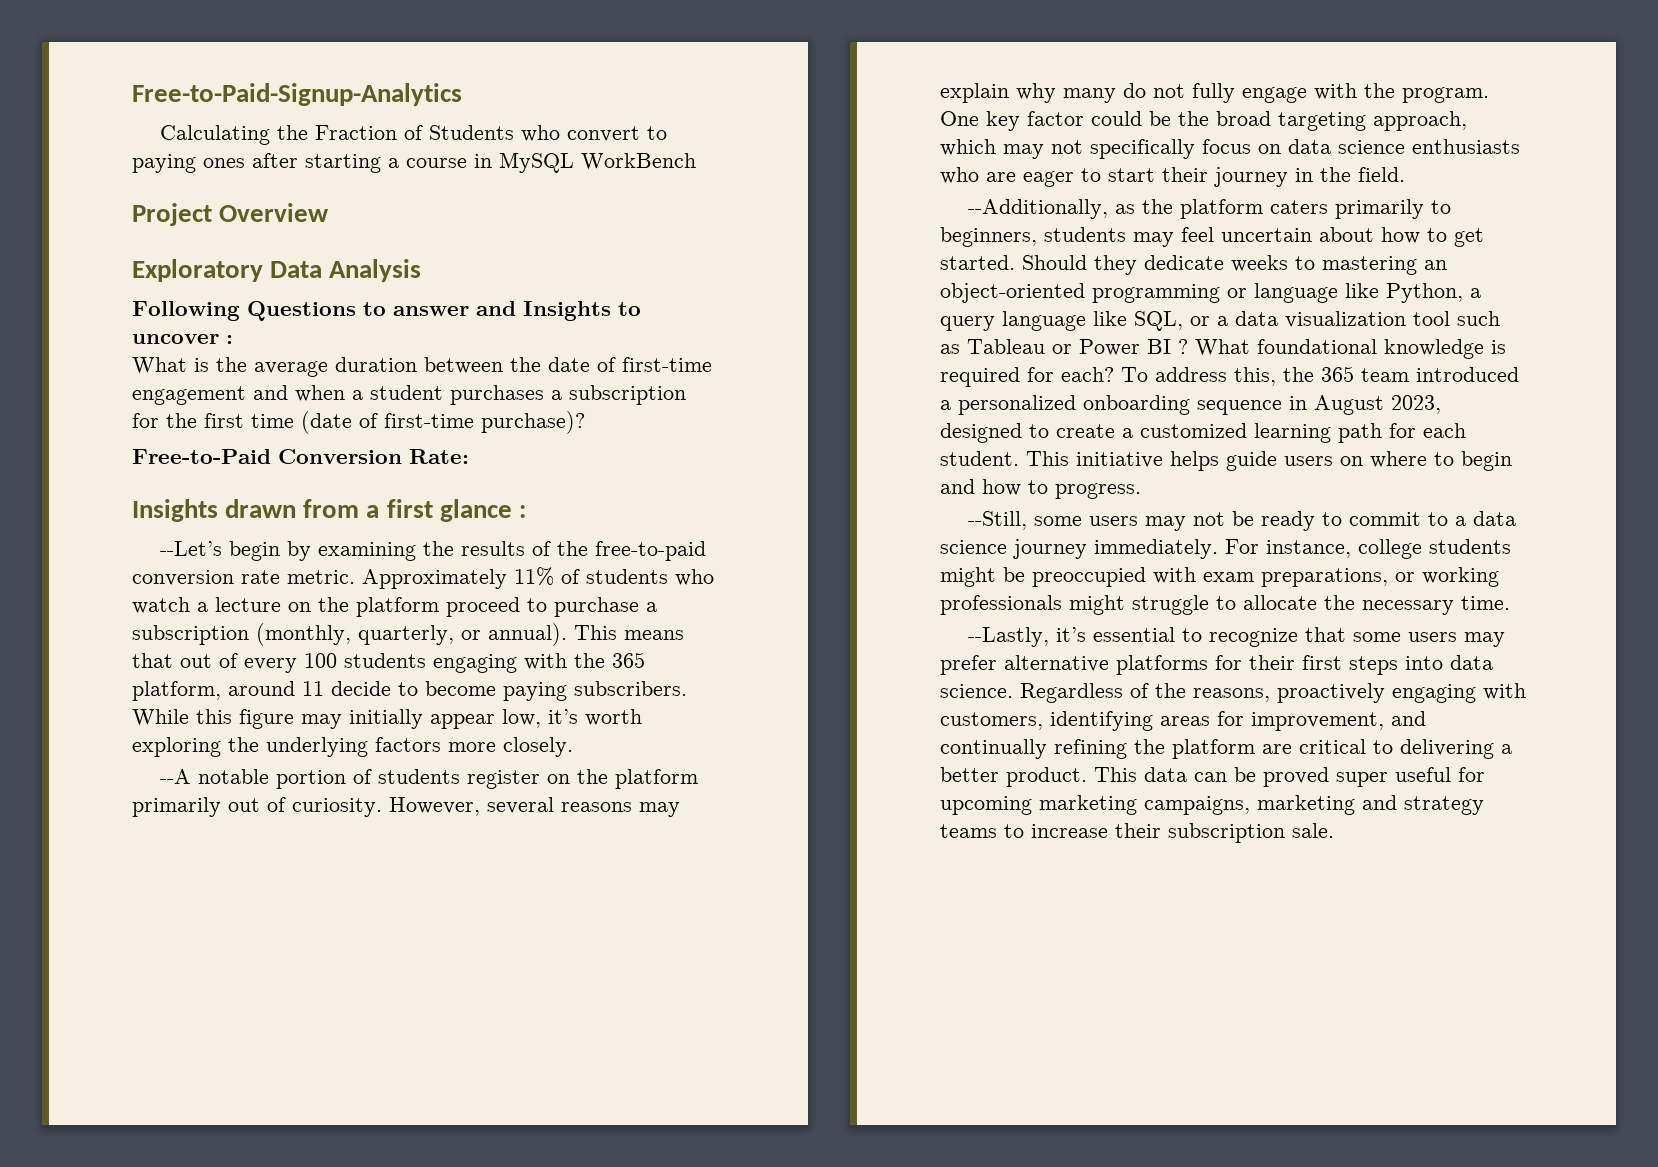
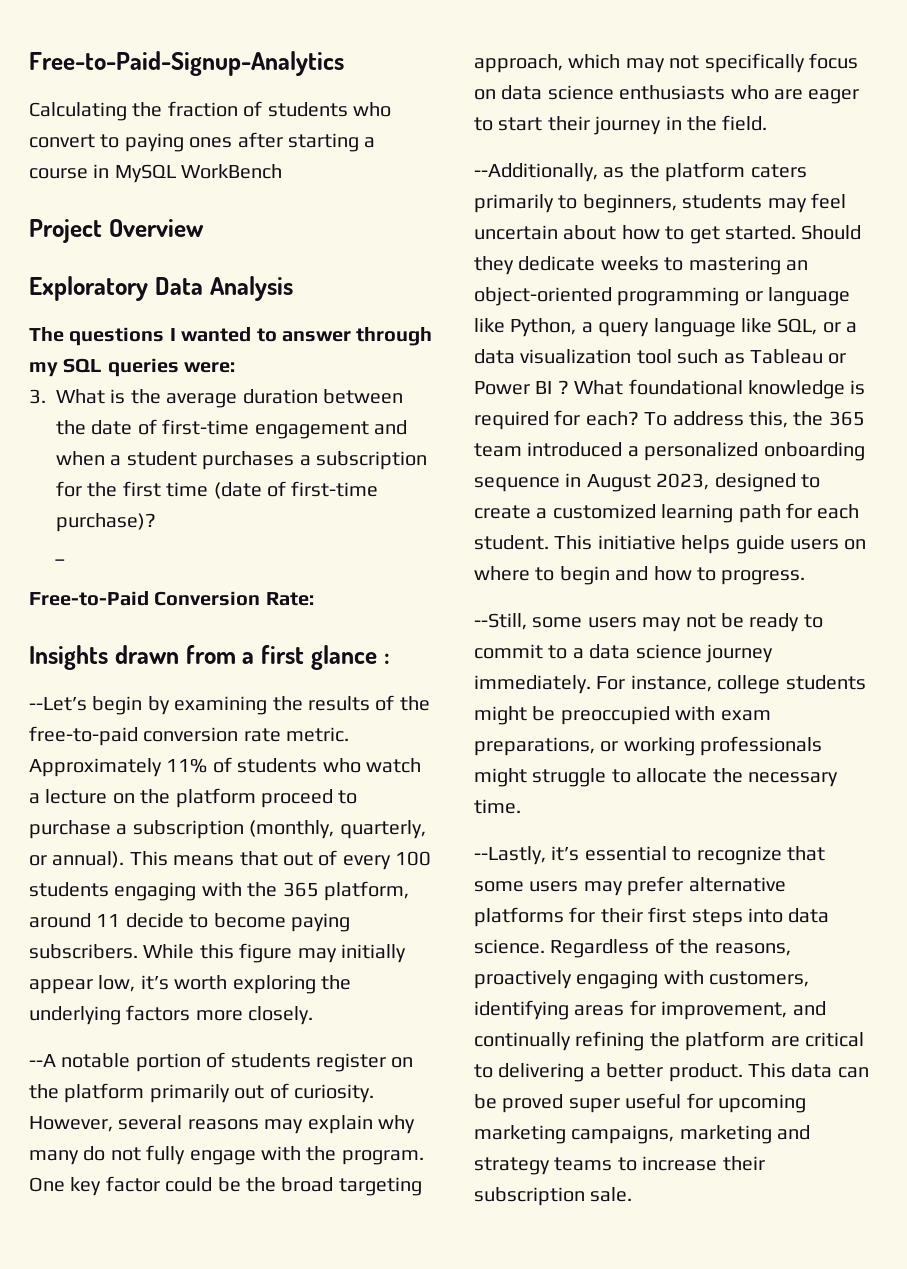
[315,125,515,140] Fraction of Students -> [167,101,348,117] fraction of students
[132,301,641,321] [132,334,233,344] Following Questions to answer and Insights to uncover : // -> [29,327,433,346] [29,358,236,377] [29,389,46,404] The questions I wanted to answer through my SQL queries were: // 3.
(585, 422) none -> [53,558,66,561] // _

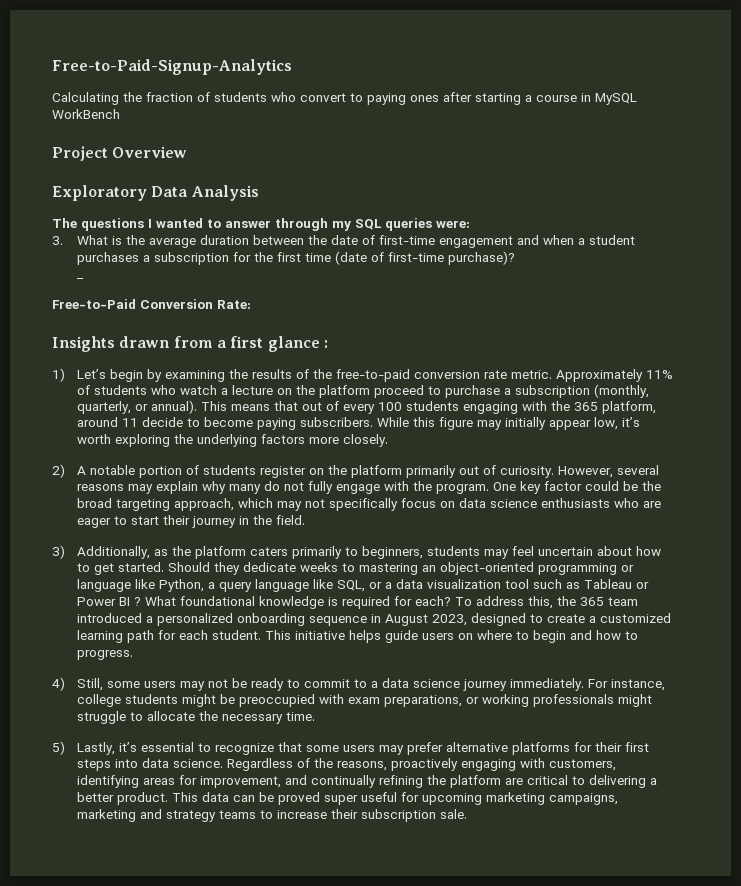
[29,697,87,711] --Let’s -> [52,368,107,382] 1) Let’s
[29,1054,56,1067] --A -> [52,464,87,478] 2) A
[474,163,598,182] --Additionally, -> [52,545,151,559] 3) Additionally,
[474,613,527,630] --Still, -> [52,677,104,691] 4) Still,
[474,846,546,865] --Lastly, -> [52,741,116,755] 5) Lastly,

